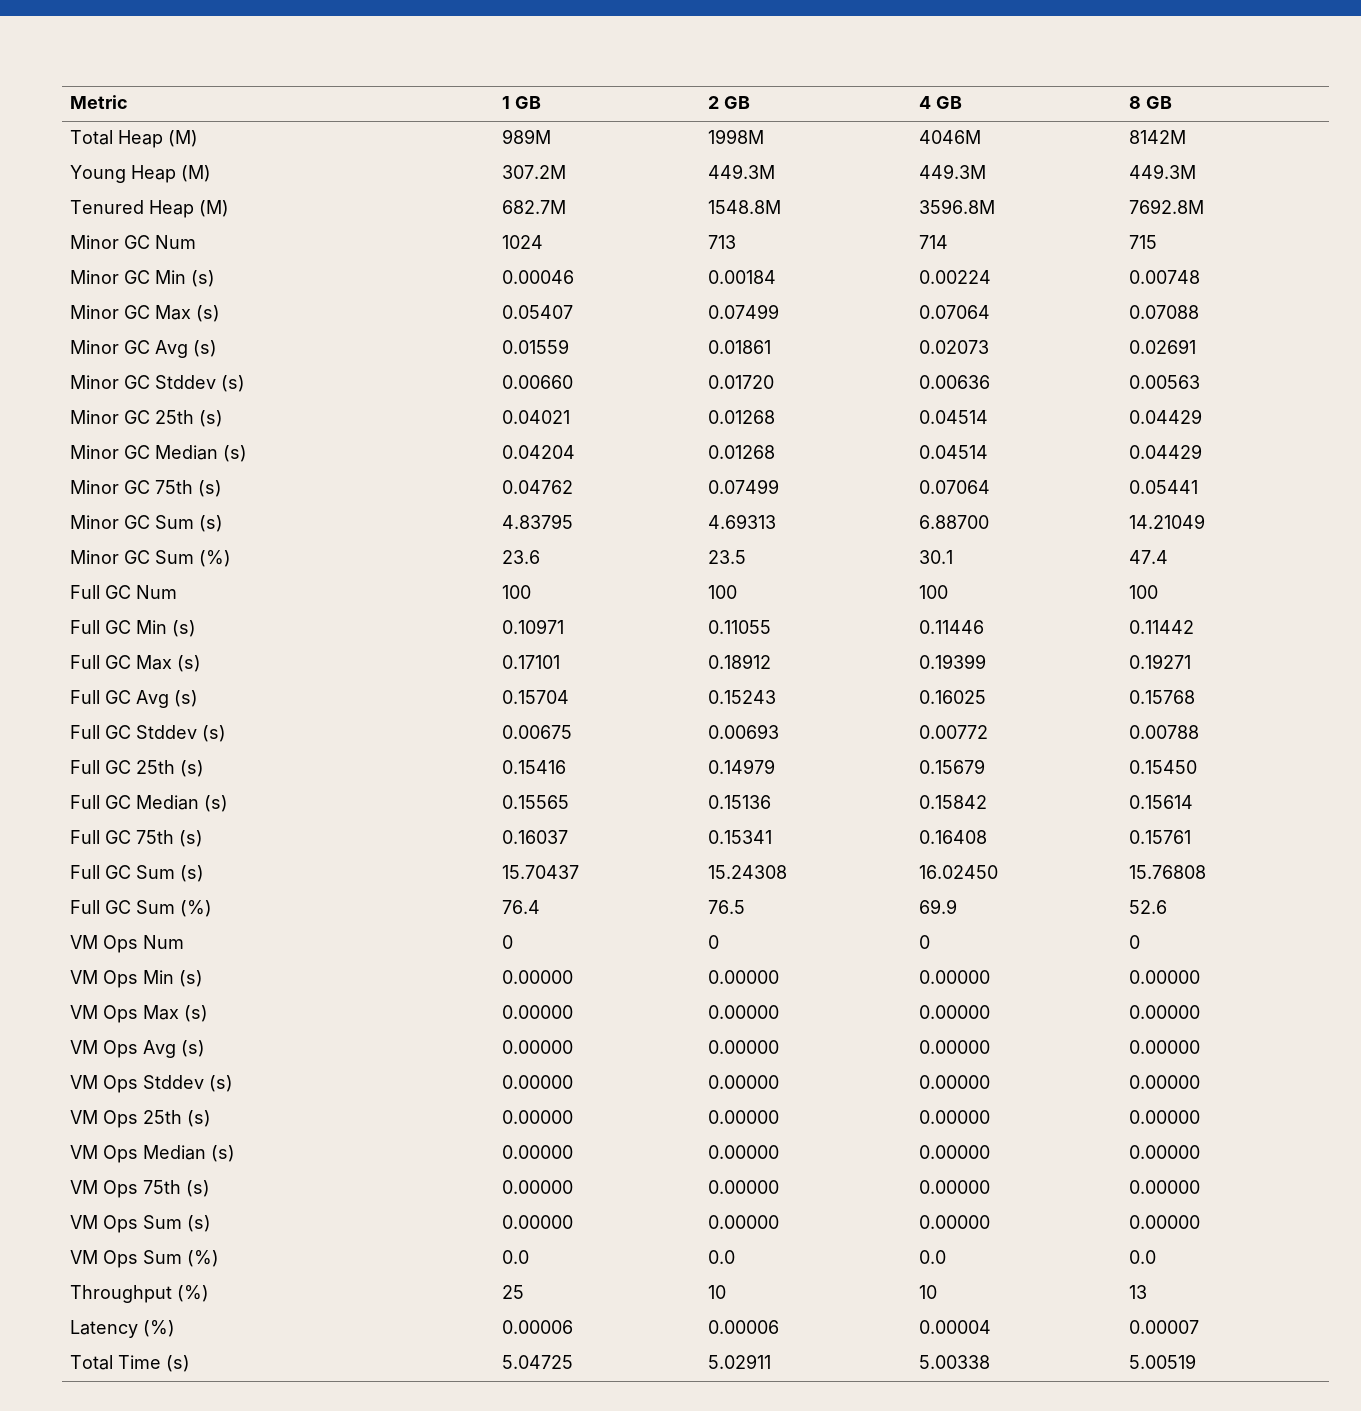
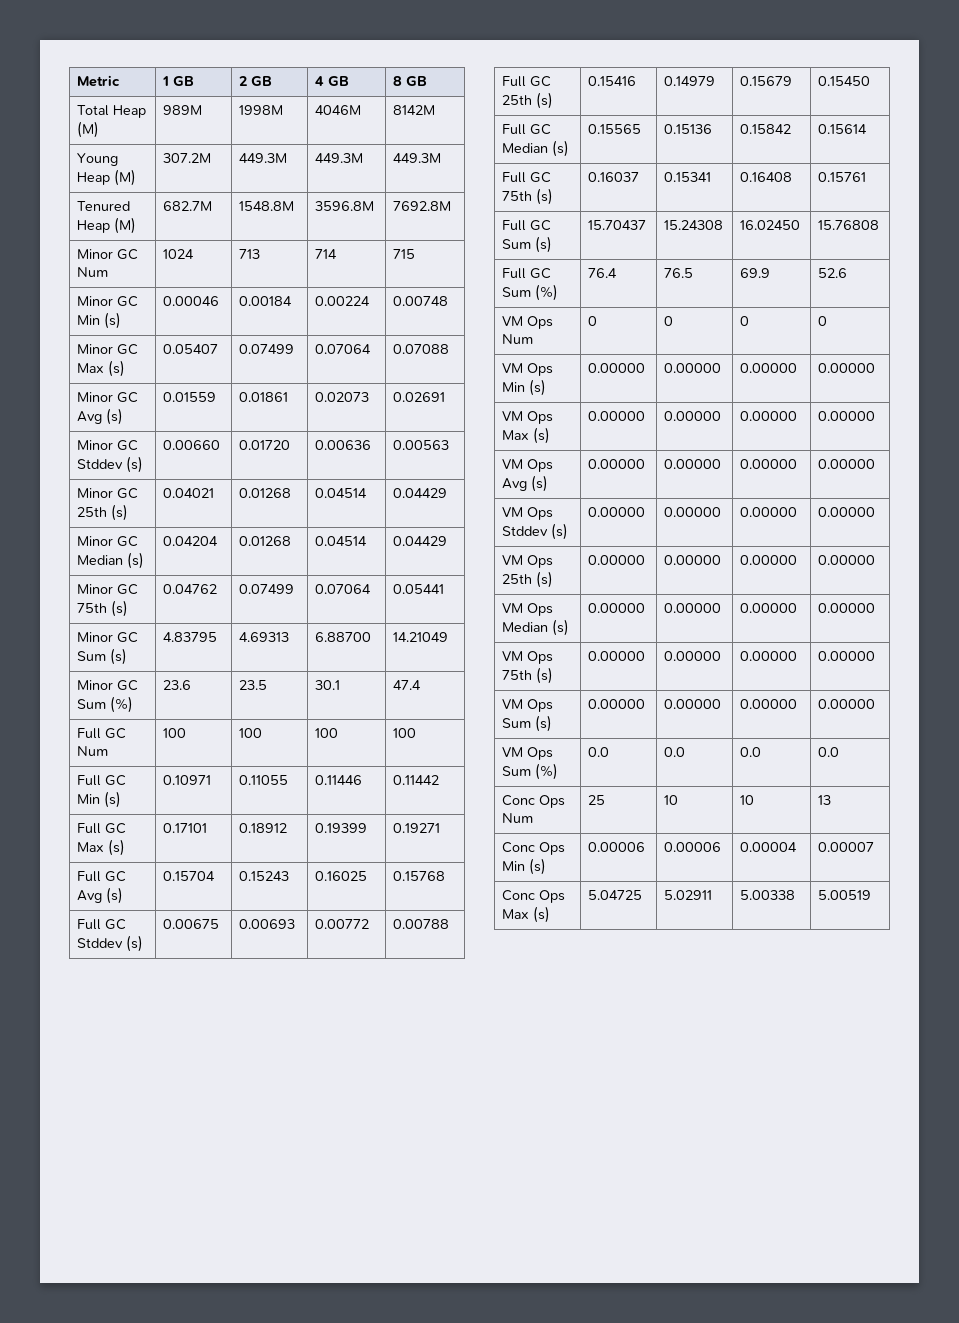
[70,1285,210,1303] Throughput (%) -> [502,795,566,808] [502,813,534,823] Conc Ops Num
[70,1320,176,1338] Latency (%) -> [502,842,566,855] [502,858,547,875] Conc Ops Min (s)
[70,1355,162,1370] Total Time -> [502,890,566,903] [502,909,530,919] Conc Ops Max

